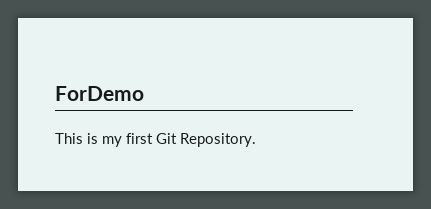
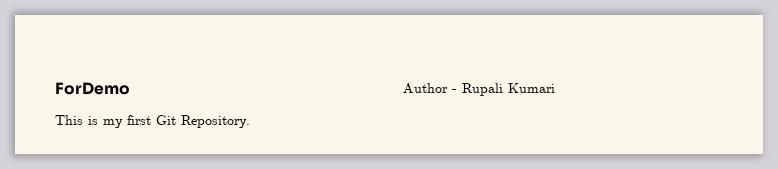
(256, 140) none -> [403,83,555,96] // Author - Rupali Kumari

